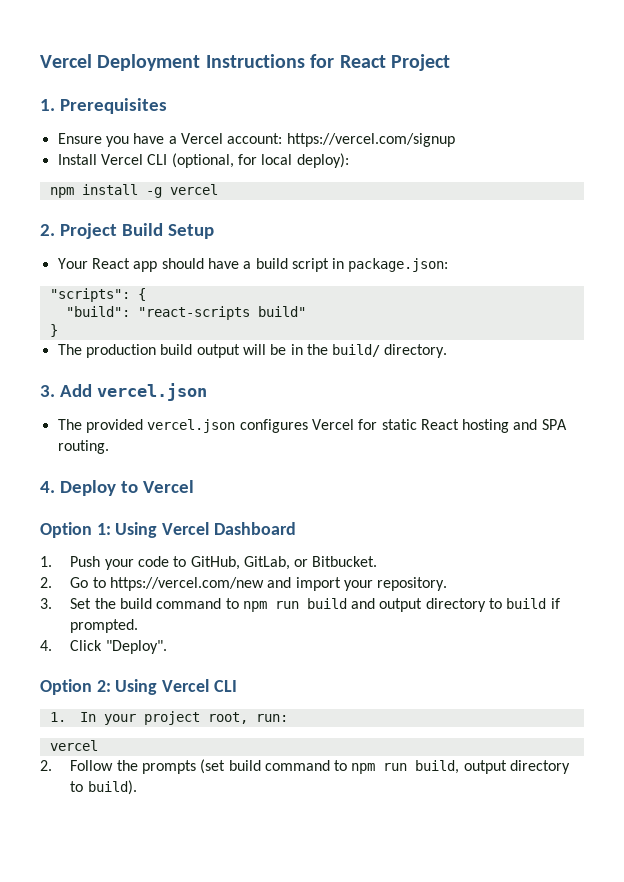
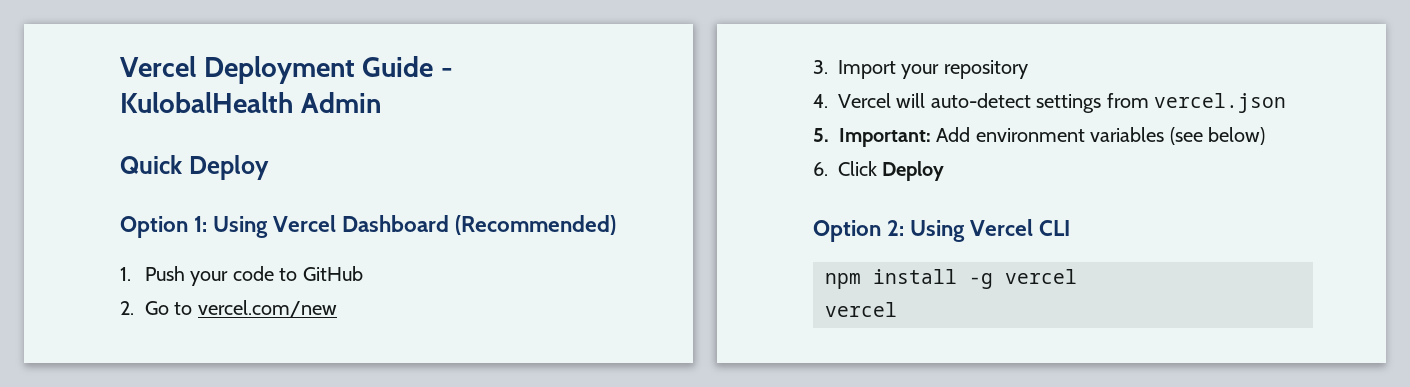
[205,54,450,71] [40,98,167,114] [57,133,455,147] [57,153,349,168] [49,184,218,198] [40,223,214,239] [57,258,449,272] [49,288,146,302] [65,306,306,320] [49,324,58,337] [57,344,448,358] [40,383,207,401] [57,419,567,433] [57,440,109,454] [40,480,194,496] Instructions for React Project // 1. Prerequisites // Ensure you have a Vercel account: https://vercel.com/signup // Install Vercel CLI (optional, for local deploy): // npm install -g vercel // 2. Project Build Setup // Your React app should have a build script in package.json: // "scripts": { // "build": "react-scripts build" // } // The production build output will be in the build/ directory. // 3. Add vercel.json // The provided vercel.json configures Vercel for static React hosting and SPA routing. // 4. Deploy to Vercel -> [362,56,453,77] [120,92,381,113] [120,155,269,180] Guide - KulobalHealth Admin // Quick Deploy
(296, 528) none -> [455,215,617,235] (Recommended)
[190,556,378,570] GitHub, GitLab, or Bitbucket. -> [302,266,363,281] GitHub
[109,577,448,591] [40,598,560,612] [70,619,139,633] [40,640,167,654] https://vercel.com/new and import your repository. // 3. Set the build command to npm run build and output directory to build if prompted. // 4. Click "Deploy". -> [197,300,337,317] [813,60,1028,79] [813,93,1286,113] [813,127,1265,147] [813,161,945,181] vercel.com/new // 3. Import your repository // 4. Vercel will auto-detect settings from vercel.json // 5. Important: Add environment variables (see below) // 6. Click Deploy
[49,711,288,725] [49,740,98,751] [40,759,571,774] [70,780,137,795] 1. In your project root, run: // vercel // 2. Follow the prompts (set build command to npm run build, output directory to build). -> [825,269,1077,289] [825,302,897,317] npm install -g vercel // vercel

